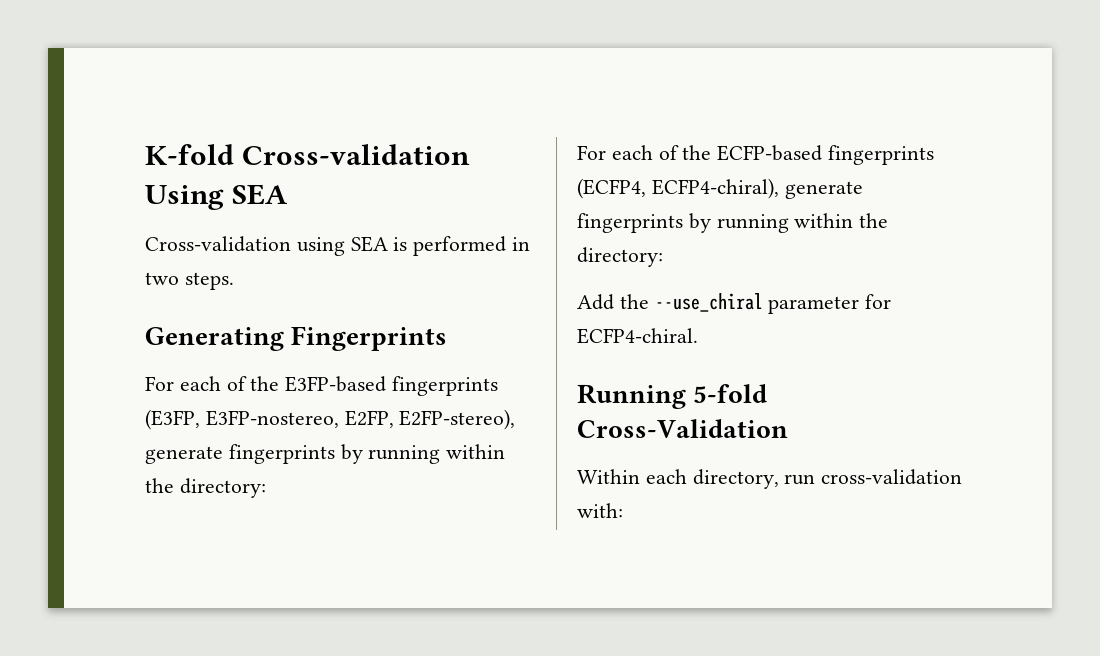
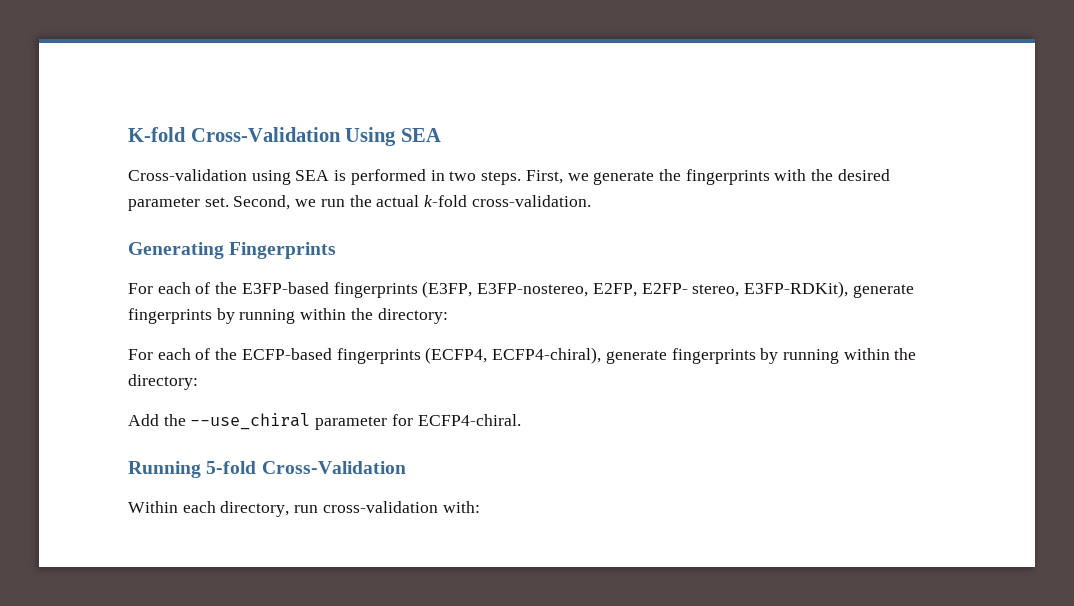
[242,144,471,165] Cross-validation -> [190,127,341,142] Cross-Validation
(234, 281) none -> [525,169,890,185] [128,195,591,211] First, we generate the fingerprints with the desired parameter set. Second, we run the actual k-fold cross-validation.
[399,409,516,430] E2FP-stereo), -> [641,281,848,298] E2FP- stereo, E3FP-RDKit),

